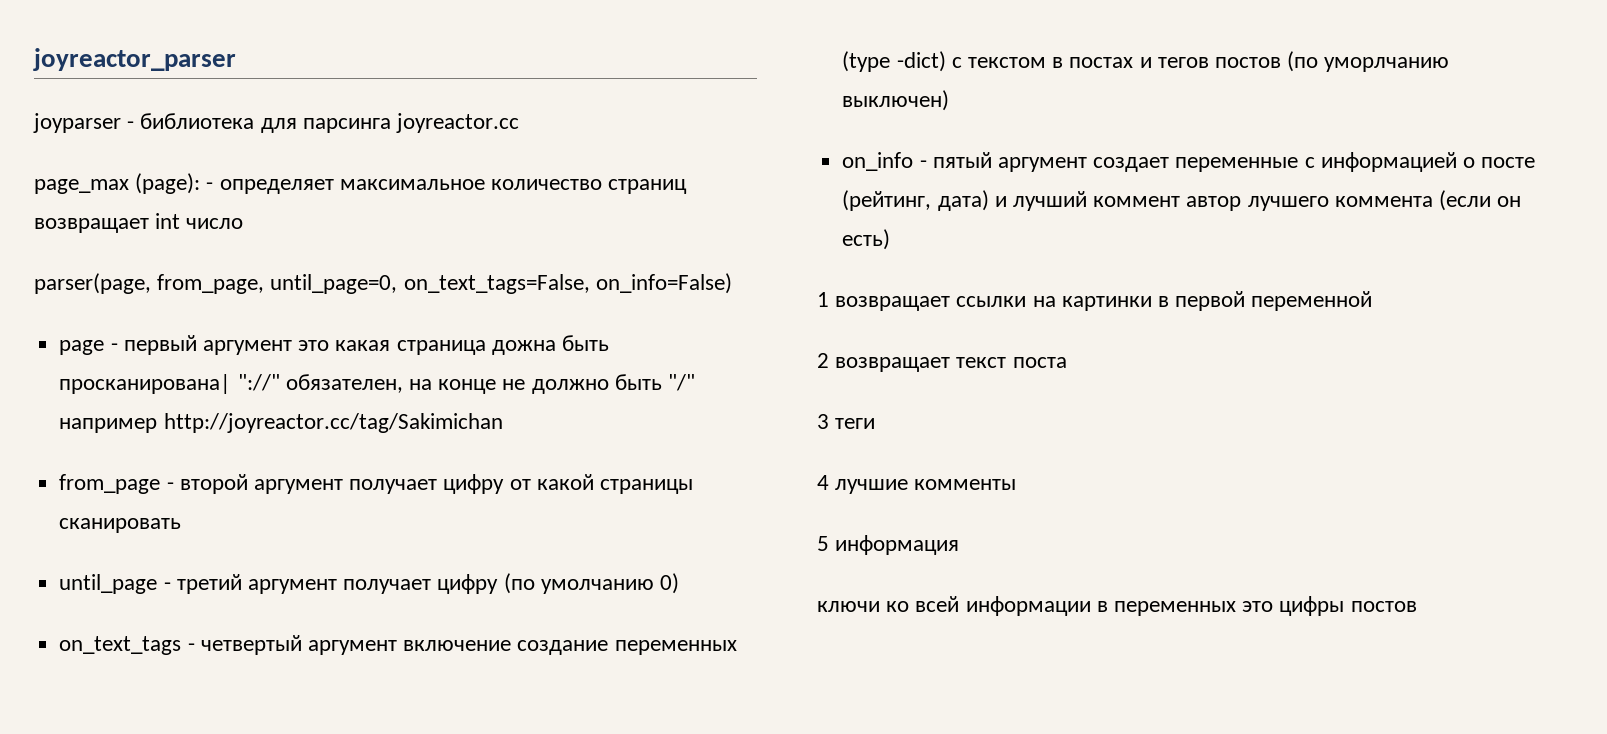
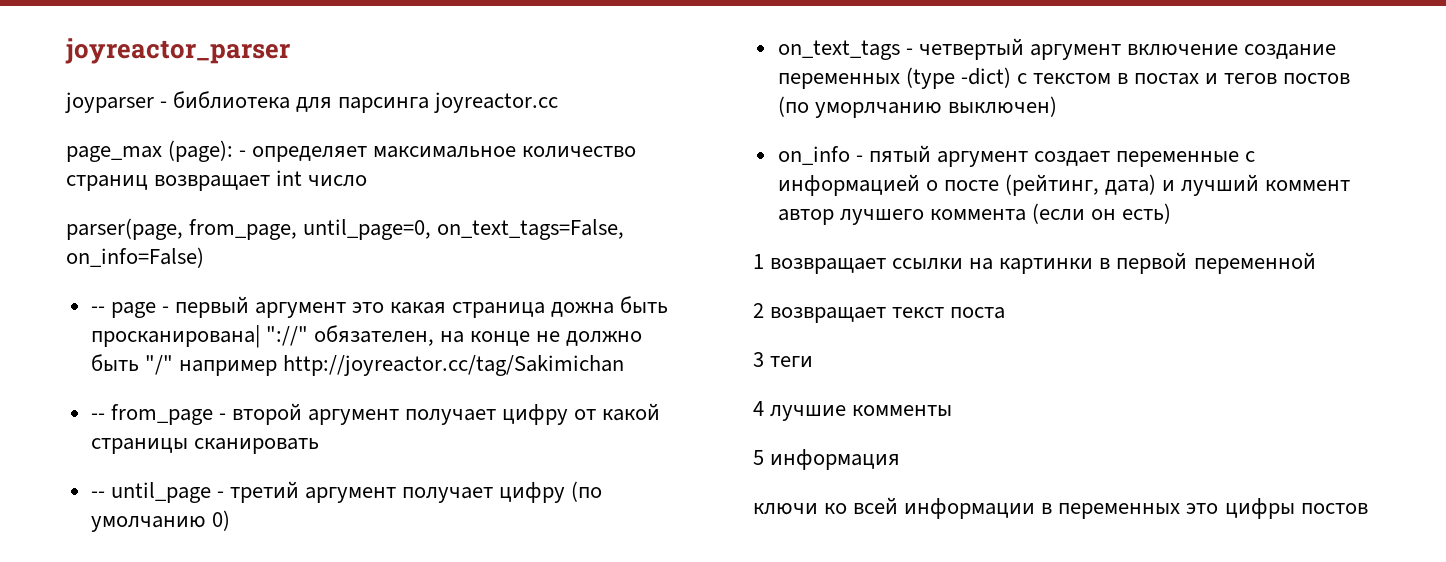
(732, 283) none -> [90,306,105,313] --
(503, 423) none -> [90,413,105,420] --
(182, 525) none -> [90,491,105,498] --

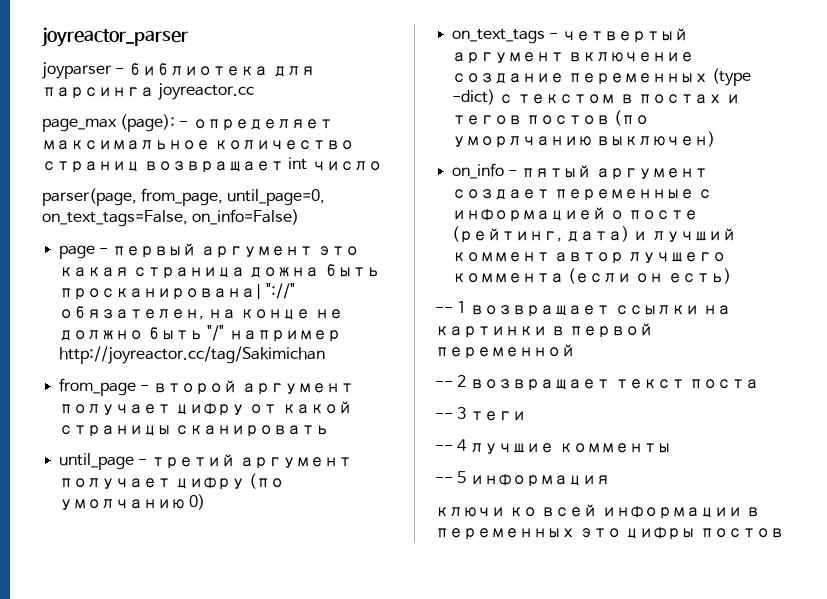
[90,306,105,313] -- -> (300, 217) none
[90,413,105,420] -- -> (326, 355) none
[90,491,105,498] -- -> (330, 431) none
(1172, 213) none -> [435,307,453,313] --
(1316, 263) none -> [435,381,453,387] --
(1006, 313) none -> [435,413,453,419] --
(814, 361) none -> [435,445,453,451] --
(953, 410) none -> [435,477,453,483] --

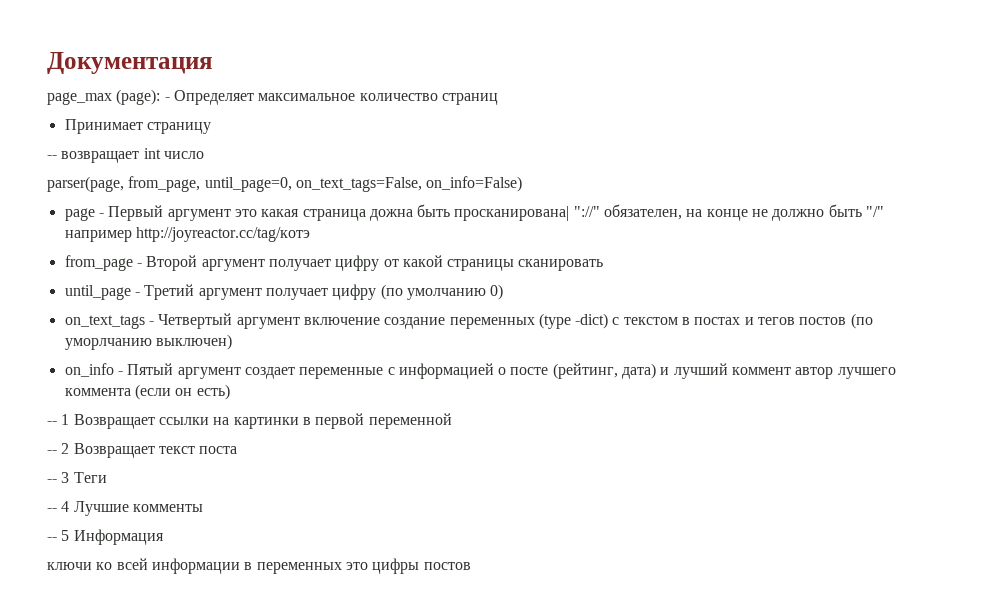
[42,27,188,47] [42,62,315,79] [42,83,255,100] joyreactor_parser // joyparser - библиотека для парсинга joyreactor.cc -> [47,52,213,74] Документация
[192,119,333,131] определяет -> [173,90,254,105] Определяет
(140, 167) none -> [64,119,211,134] [47,155,57,159] // Принимает страницу // --
[112,243,197,258] первый -> [108,205,164,221] Первый
[59,346,326,364] http://joyreactor.cc/tag/Sakimichan -> [135,227,310,242] http://joyreactor.cc/tag/котэ
[153,380,238,395] второй -> [146,255,198,271] Второй
[151,454,236,469] третий -> [144,284,195,300] Третий
[562,28,689,43] четвертый -> [158,313,233,329] Четвертый
[521,165,592,178] пятый -> [127,363,174,375] Пятый
[470,305,611,317] возвращает -> [73,414,155,429] Возвращает
[470,379,611,391] возвращает -> [73,443,155,458] Возвращает
[470,411,527,421] теги -> [73,472,107,483] Теги
[470,443,555,454] лучшие -> [73,501,129,516] Лучшие
[470,474,611,487] информация -> [73,529,164,545] Информация

